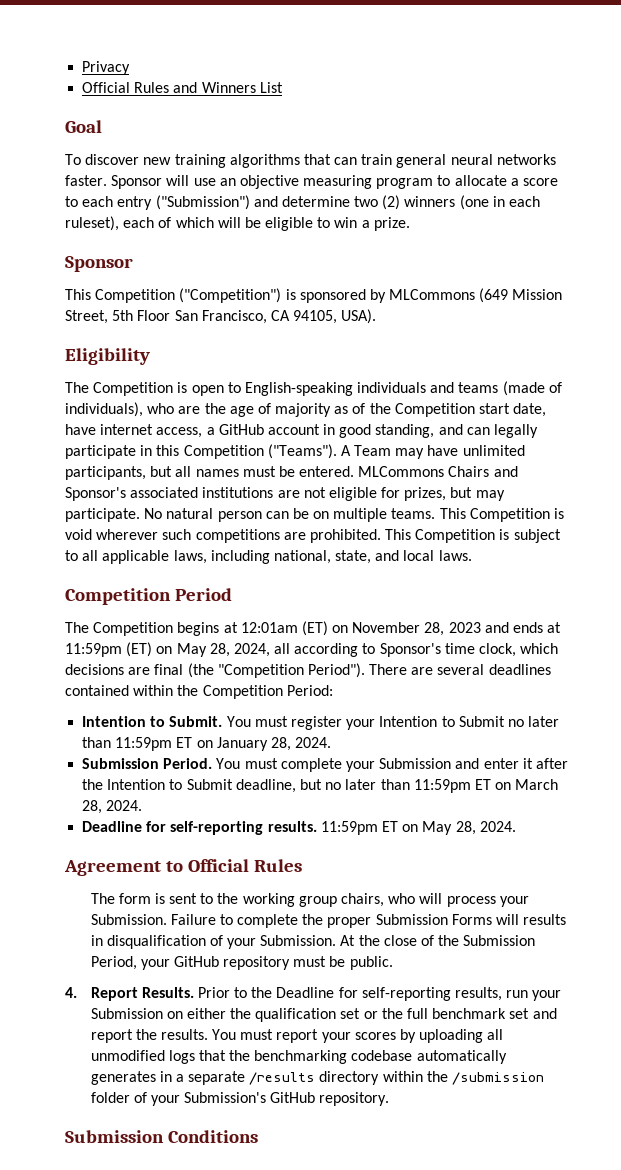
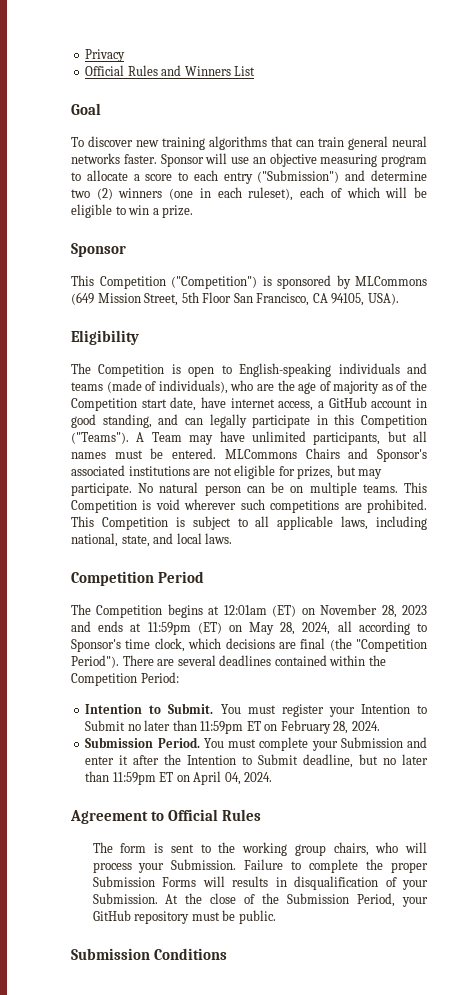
[216,737,268,751] January -> [280,720,331,734] February
[515,779,559,790] [82,800,143,814] [82,821,476,835] March 28, 2024. // Deadline for self-reporting results. 11:59pm ET on May 28, -> [193,771,241,785] April 04,
[65,987,562,1001] [90,1008,557,1022] [90,1029,504,1043] [90,1050,507,1064] [90,1071,545,1085] [90,1092,390,1106] // 4. Report Results. Prior to the Deadline for self-reporting results, run your Submission on either the qualification set or the full benchmark set and report the results. You must report your scores by uploading all unmodified logs that the benchmarking codebase automatically generates in a separate /results directory within the /submission folder of your Submission's GitHub repository. -> (276, 917) none

